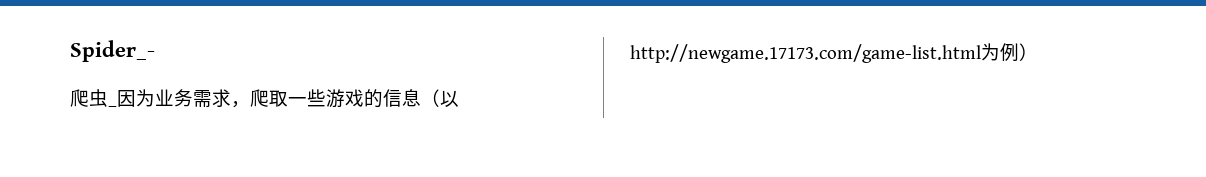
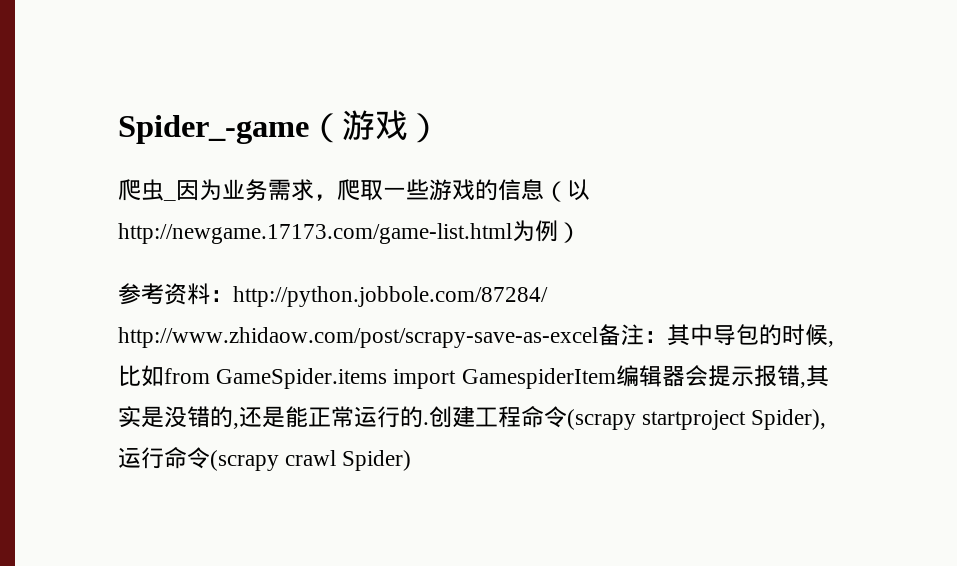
[70,40,155,62] Spider_- -> [118,110,441,144] Spider_-game（游戏）
(1038, 52) none -> [118,283,548,307] [118,324,834,348] [118,365,829,389] [118,406,827,430] [118,447,412,471] // 参考资料：http://python.jobbole.com/87284/ http://www.zhidaow.com/post/scrapy-save-as-excel备注：其中导包的时候,比如from GameSpider.items import GamespiderItem编辑器会提示报错,其实是没错的,还是能正常运行的.创建工程命令(scrapy startproject Spider),运行命令(scrapy crawl Spider)

